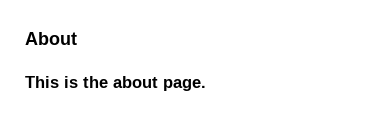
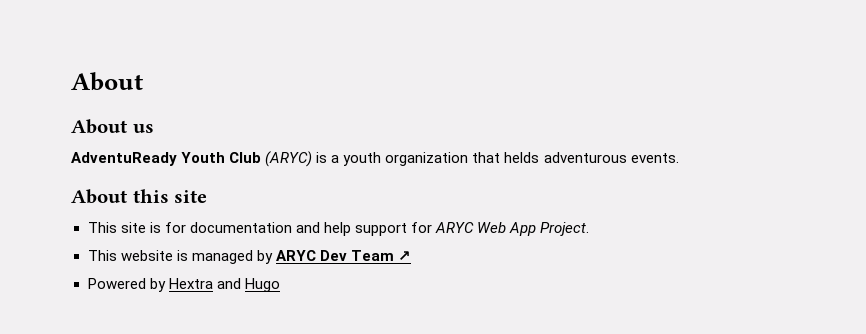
[25,76,206,91] This is the about page. -> [71,119,154,134] [71,151,679,167] [71,189,208,204] [87,222,590,236] [87,250,411,264] [87,278,280,292] About us // AdventuReady Youth Club (ARYC) is a youth organization that helds adventurous events. // About this site // This site is for documentation and help support for ARYC Web App Project. // This website is managed by ARYC Dev Team ↗ // Powered by Hextra and Hugo

